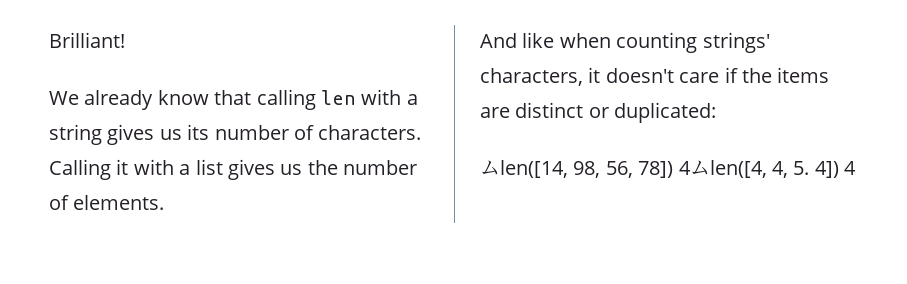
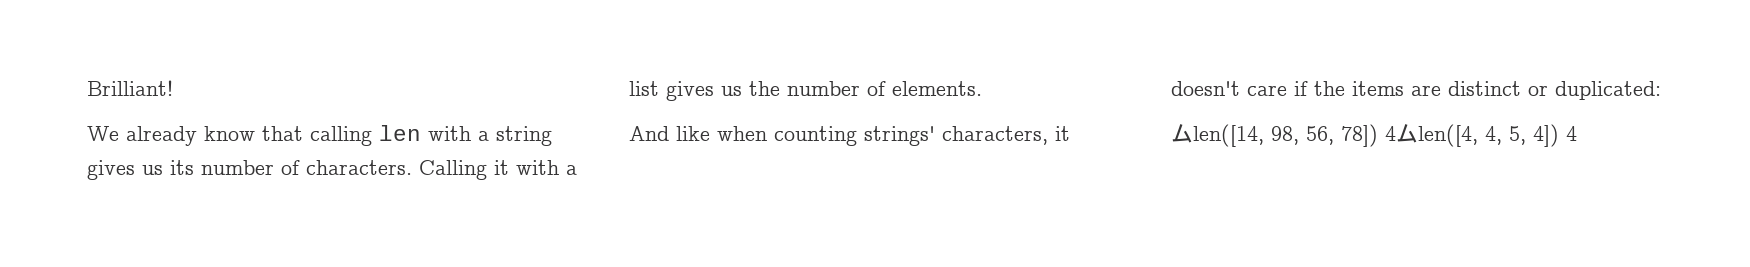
[793,161,810,175] 5. -> [1509,126,1526,145] 5,

